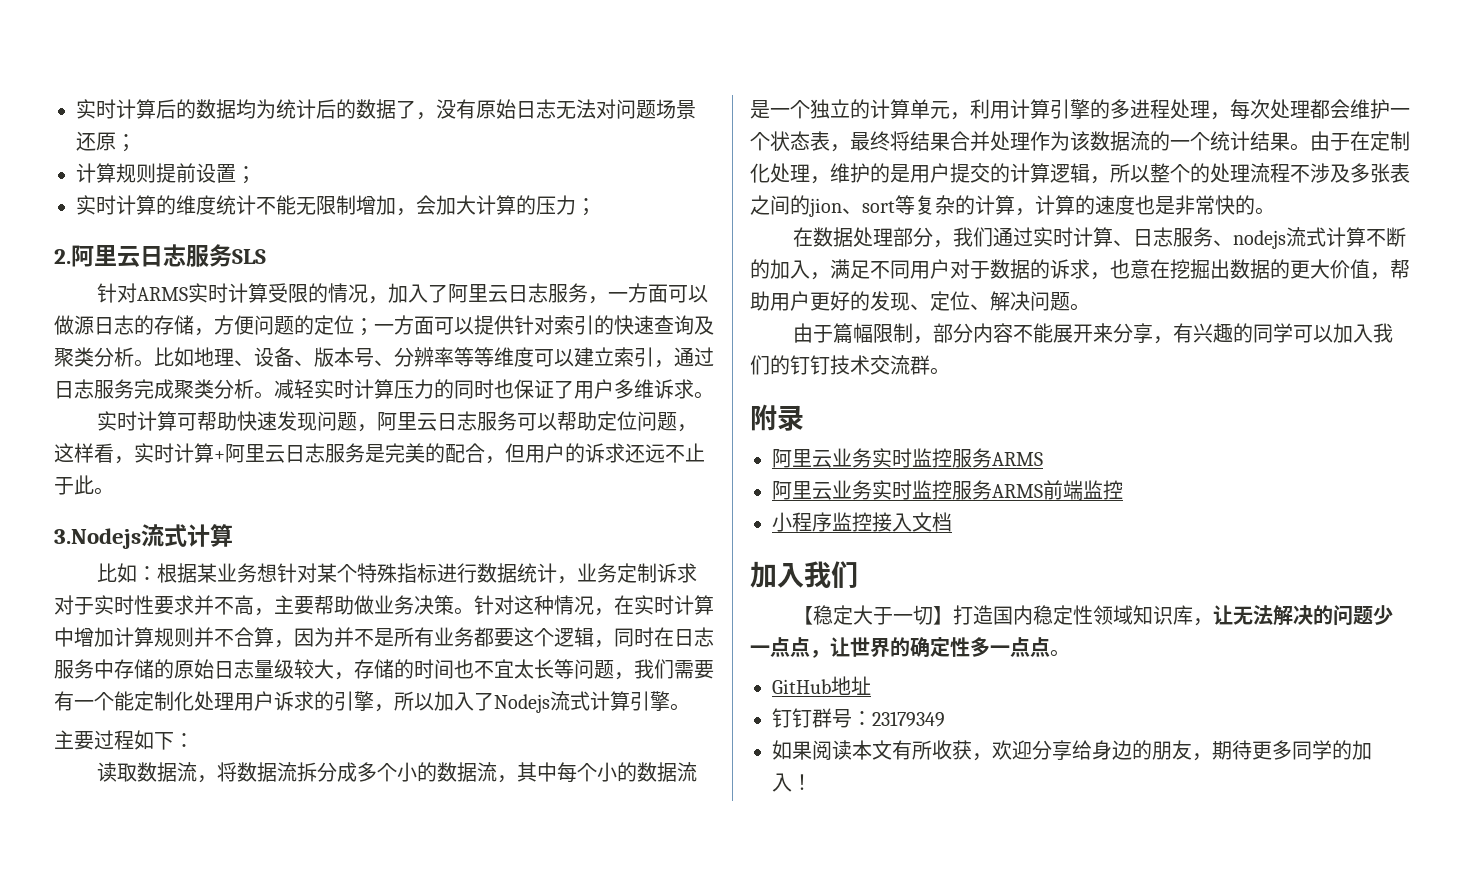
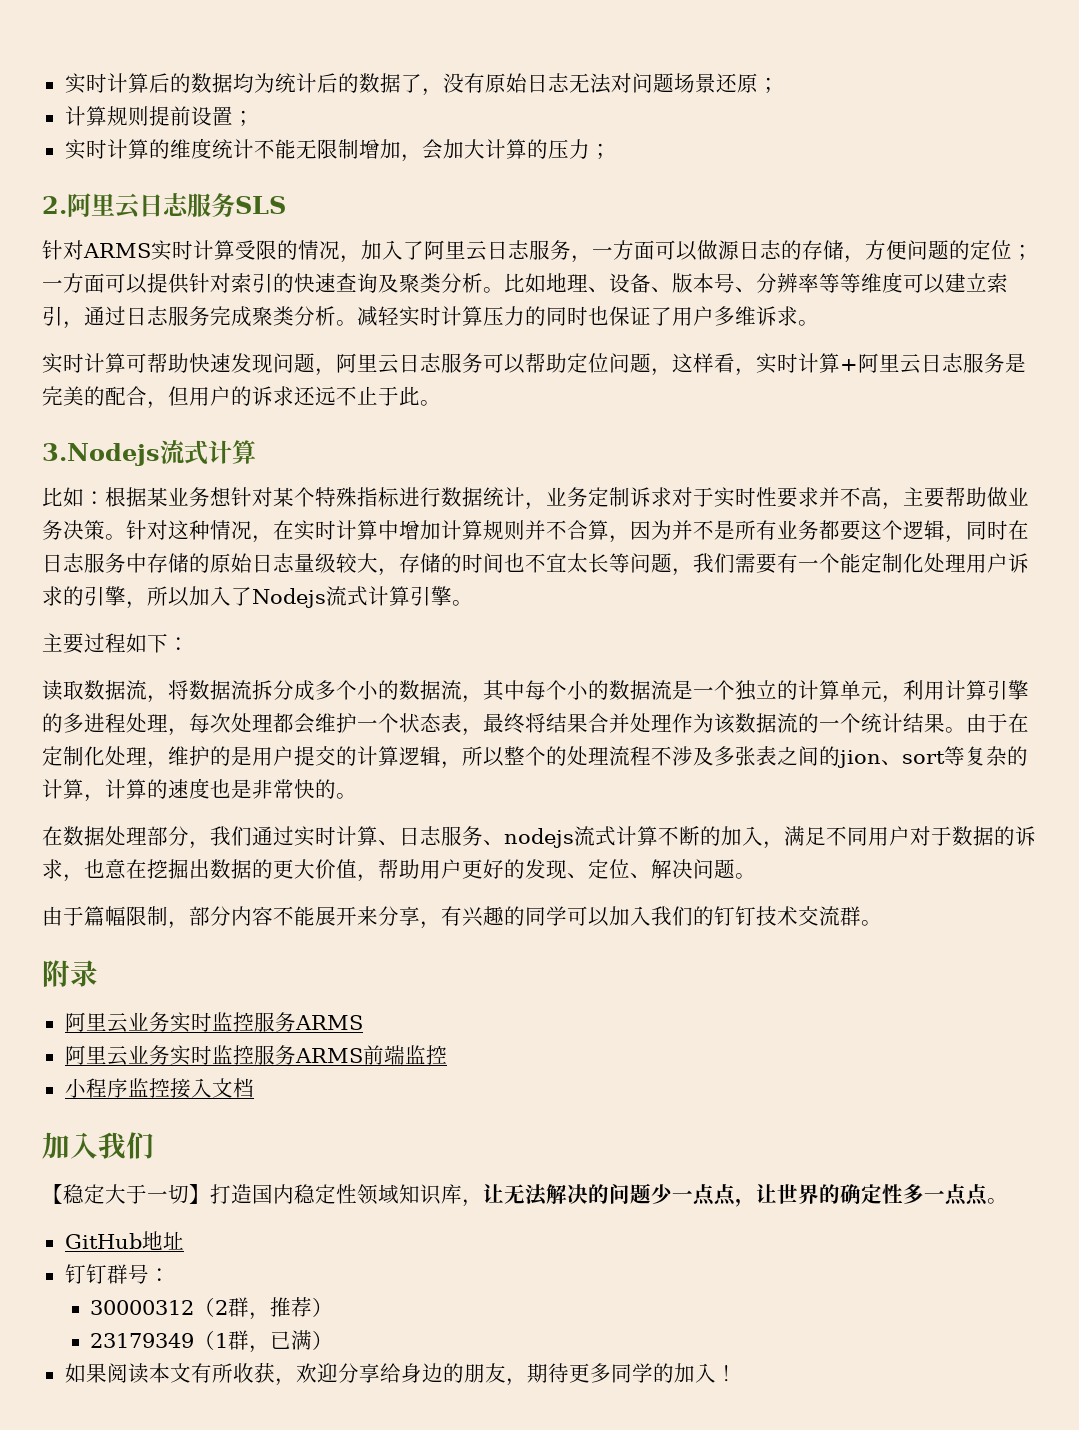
[872,711,945,727] 23179349 -> [90,1297,334,1320] [90,1330,334,1353] // 30000312（2群，推荐） // 23179349（1群，已满）

